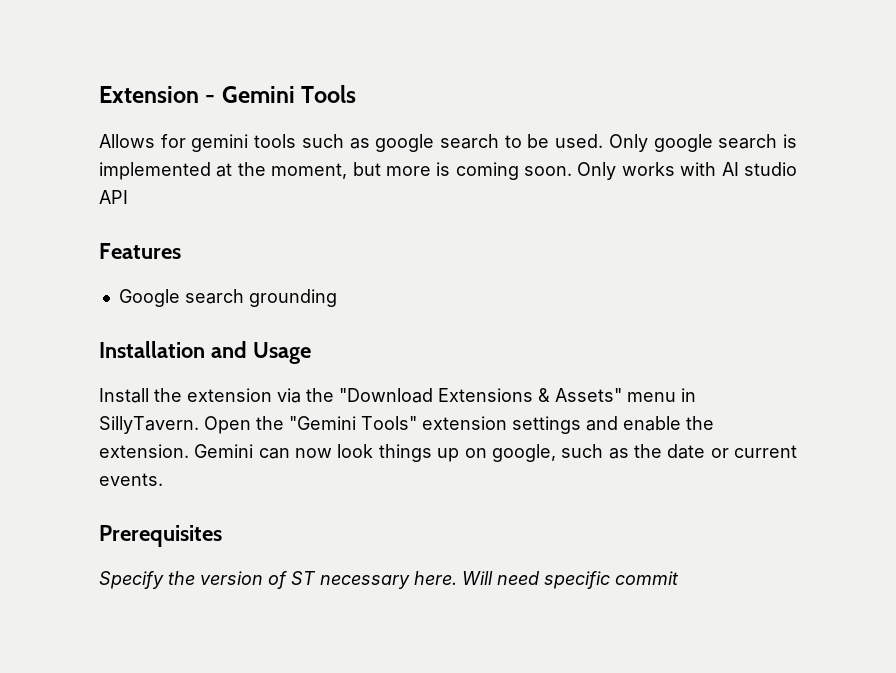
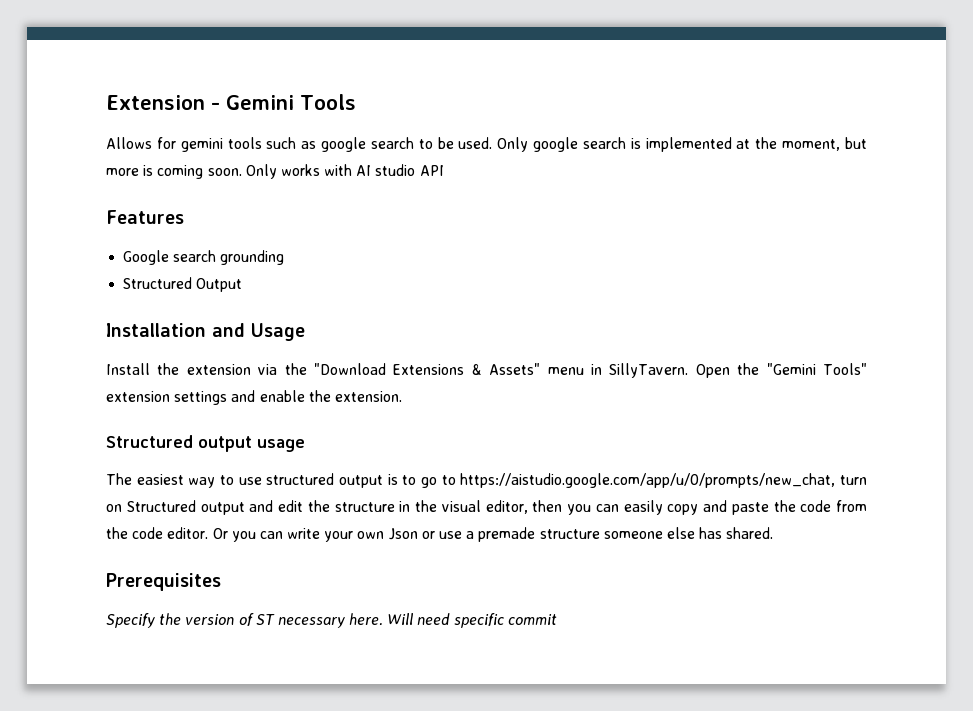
(337, 298) none -> [123,277,243,292] // Structured Output
[194,444,797,462] [99,473,163,486] Gemini can now look things up on google, such as the date or current events. -> [106,435,305,452] [106,473,867,488] [106,500,867,515] [106,527,774,542] // Structured output usage // The easiest way to use structured output is to go to https://aistudio.google.com/app/u/0/prompts/new_chat, turn on Structured output and edit the structure in the visual editor, then you can easily copy and paste the code from the code editor. Or you can write your own Json or use a premade structure someone else has shared.

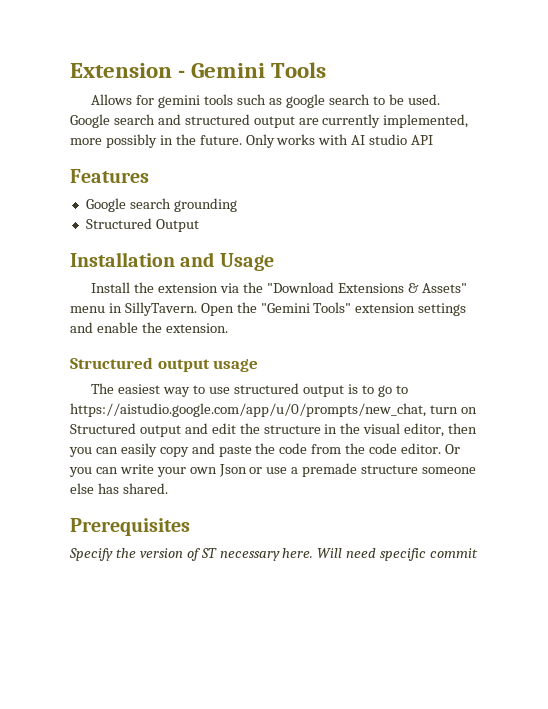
[497,137,868,152] [106,165,242,179] Only google search is implemented at the moment, but more is coming soon. -> [70,114,469,128] [70,134,242,148] Google search and structured output are currently implemented, more possibly in the future.

